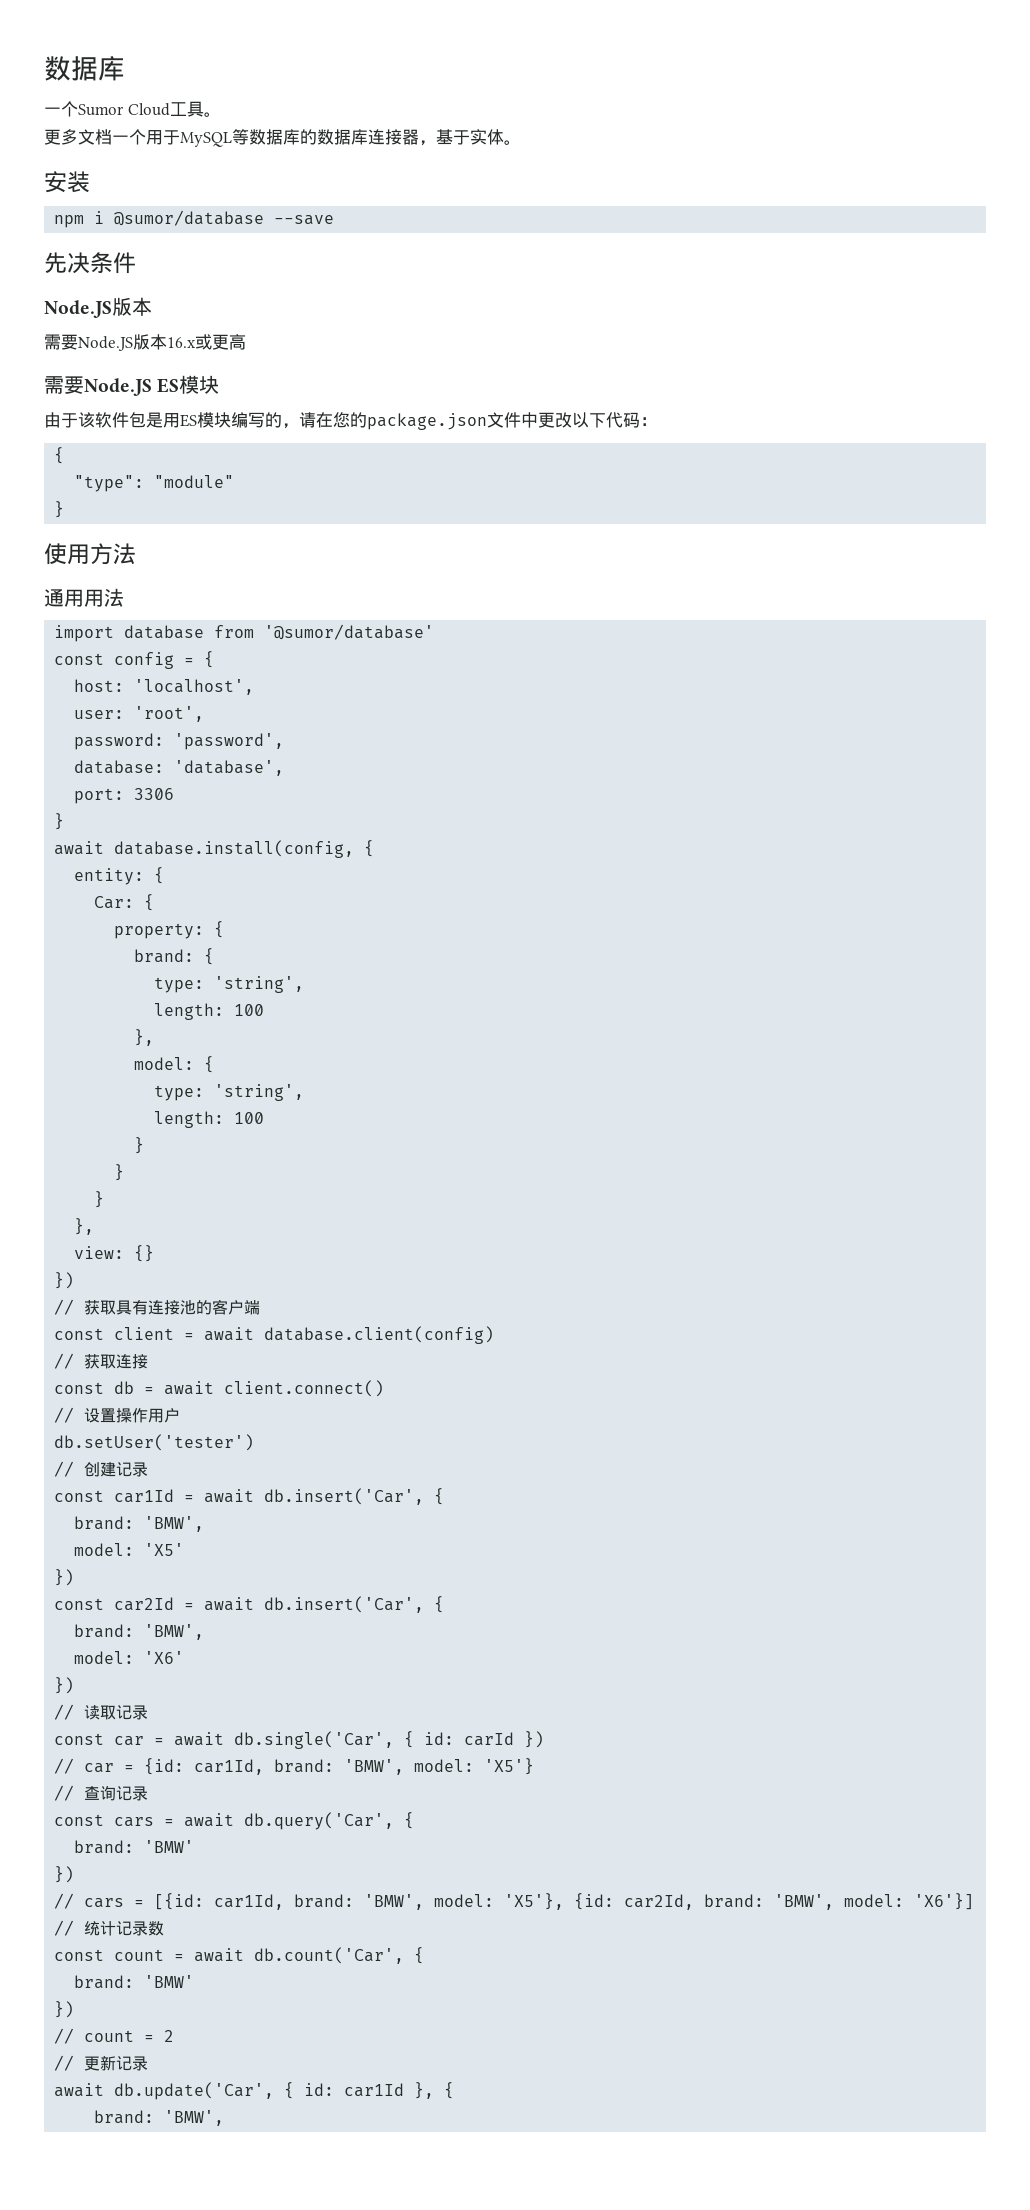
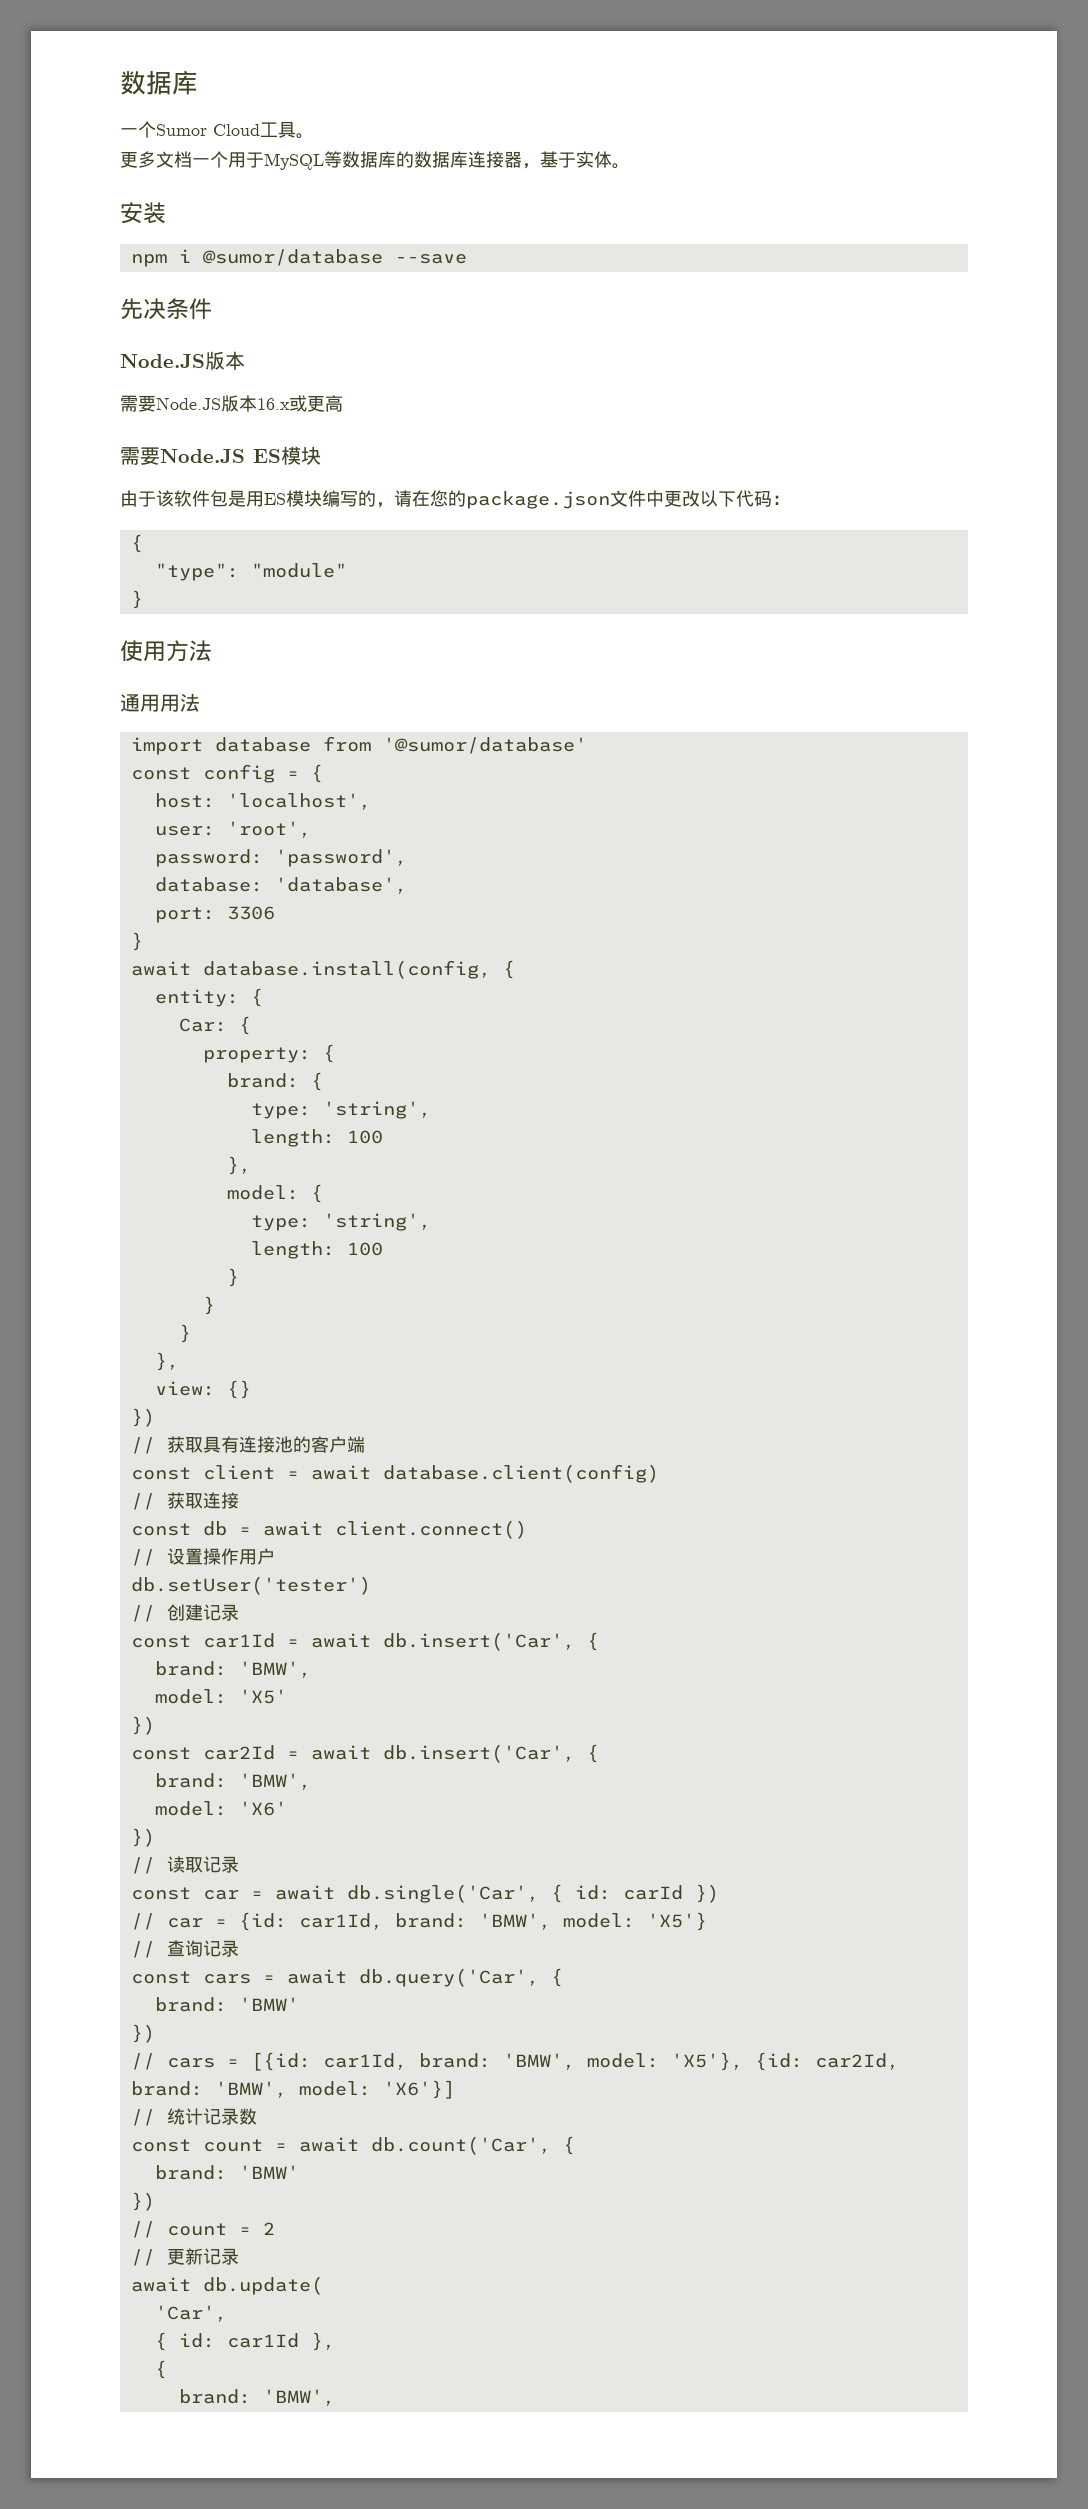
[114,2082,275,2100] db.update('Car', -> [202,2276,323,2295] [154,2305,227,2322] db.update( // 'Car', //
(435, 2090) none -> (335, 2341) //

